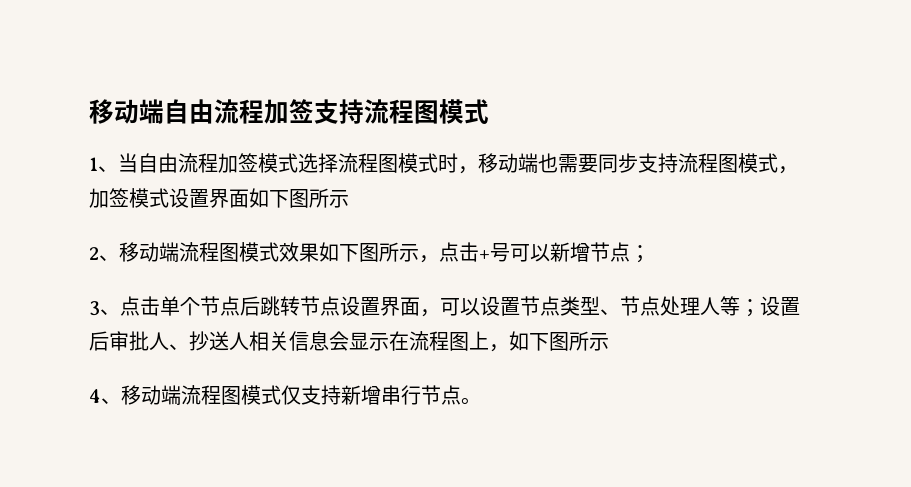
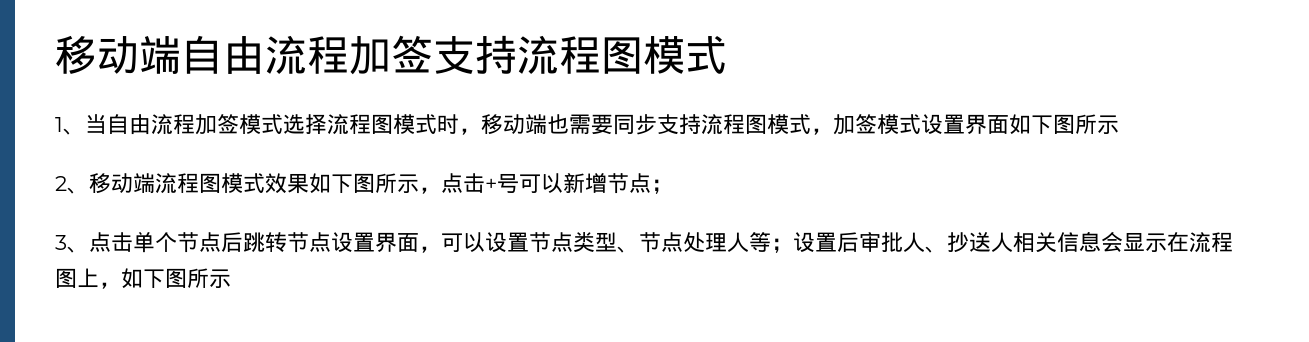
[89,385,481,405] // 4、移动端流程图模式仅支持新增串行节点。 -> (231, 278) none

